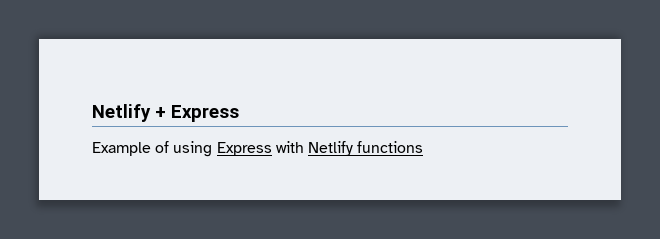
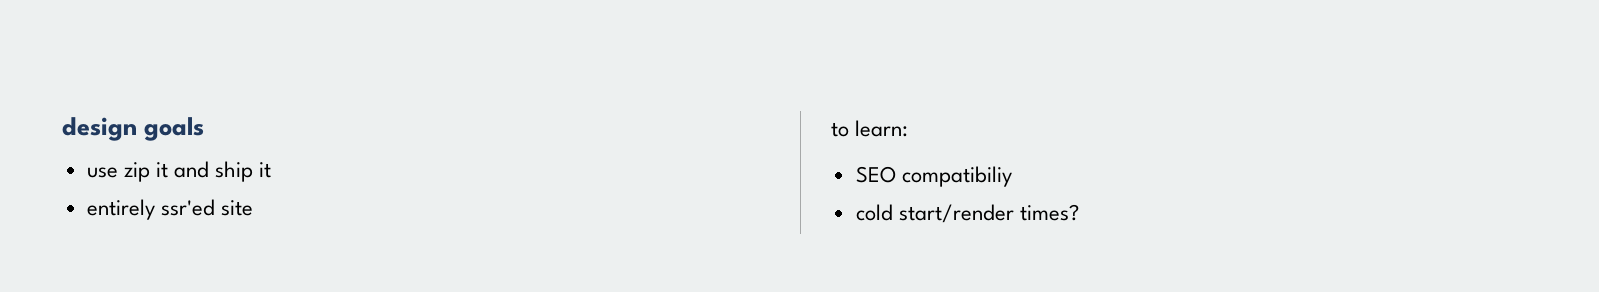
[92,104,239,122] [92,141,424,157] Netlify + Express // Example of using Express with Netlify functions -> [62,117,205,141] [86,161,272,182] [86,199,253,220] [831,120,909,137] [855,166,1012,187] [855,204,1079,223] design goals // use zip it and ship it // entirely ssr'ed site // to learn: // SEO compatibiliy // cold start/render times?

